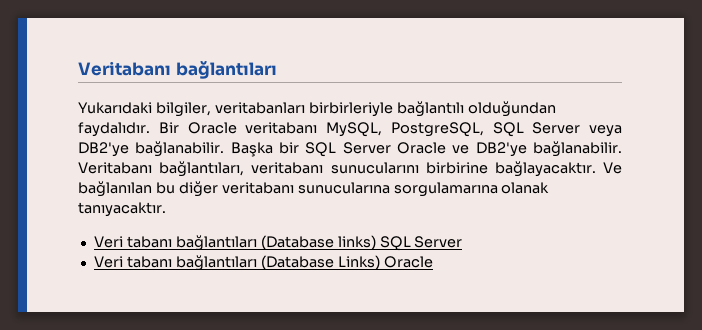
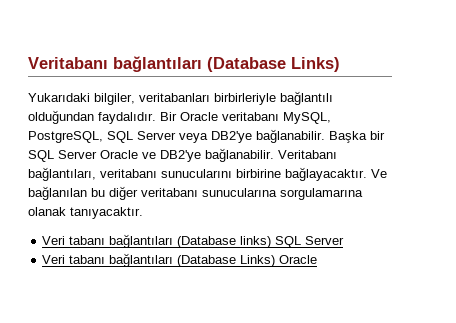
(277, 70) none -> [207,57,340,72] (Database Links)

